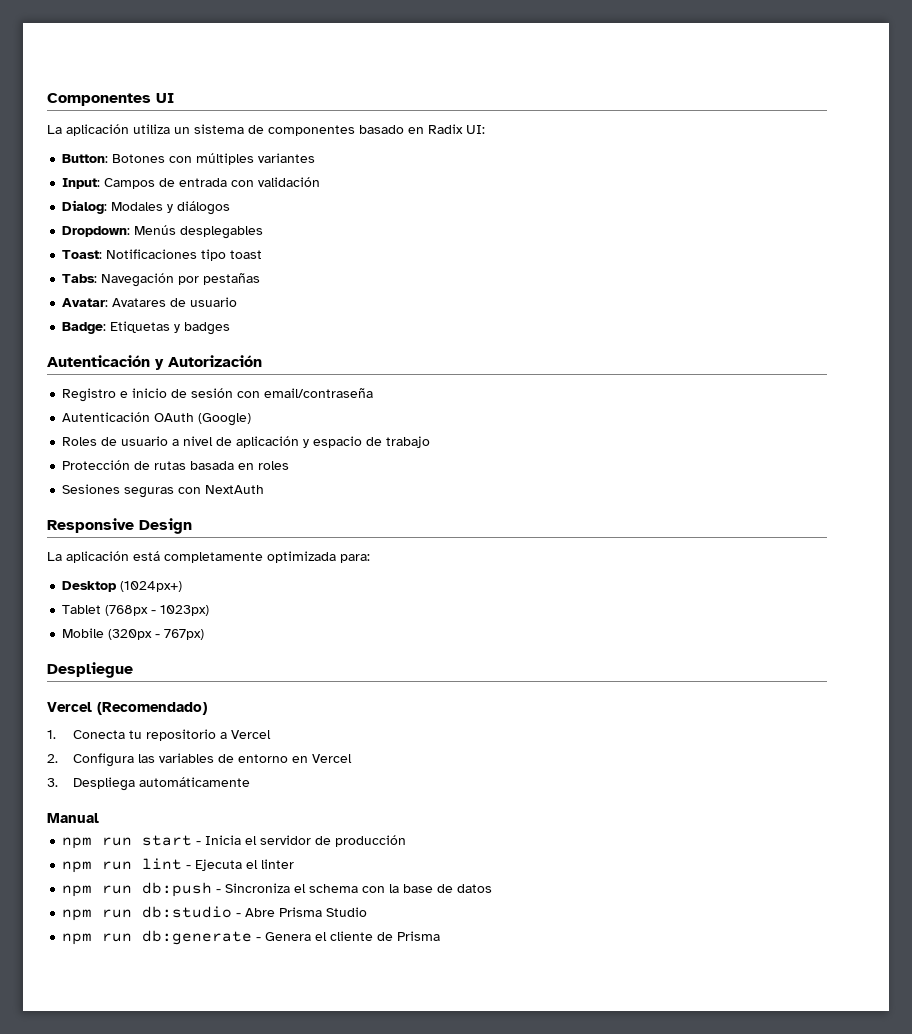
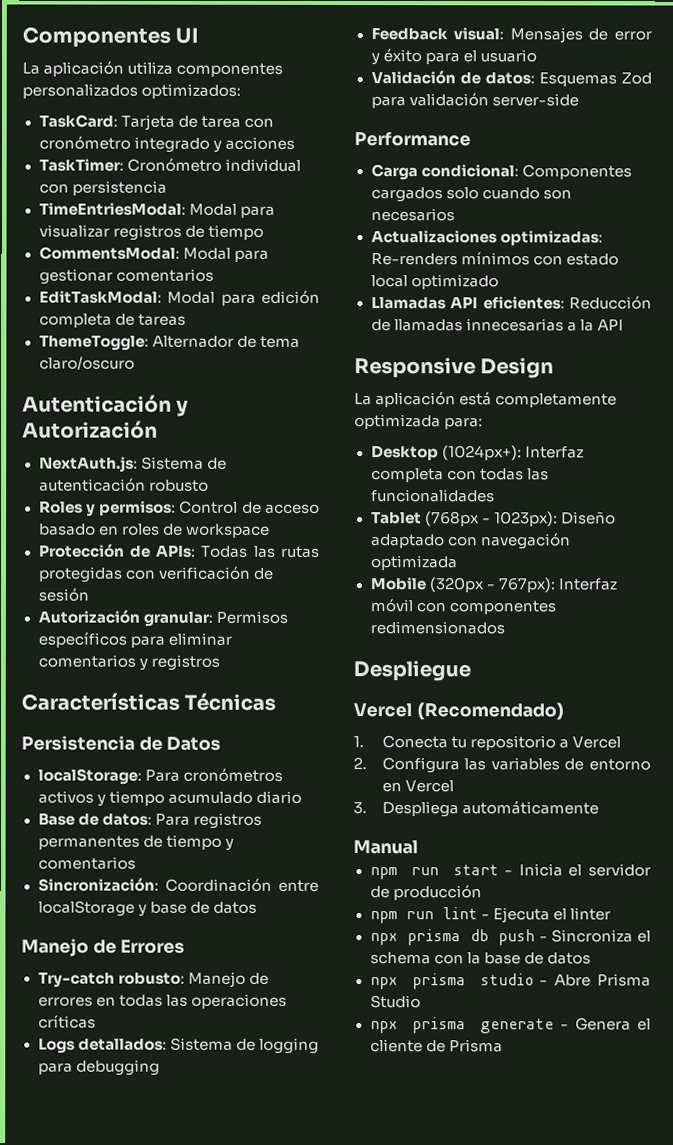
[174,124,485,136] [62,153,316,165] [62,177,321,189] [62,200,231,215] [62,225,264,239] [62,249,263,261] [62,273,261,287] [62,297,238,307] [62,321,231,335] [47,355,262,370] [62,388,374,402] [62,412,252,426] [62,436,431,448] [62,460,290,470] [62,484,265,498] un sistema de componentes basado en Radix UI: // Button: Botones con múltiples variantes // Input: Campos de entrada con validación // Dialog: Modales y diálogos // Dropdown: Menús desplegables // Toast: Notificaciones tipo toast // Tabs: Navegación por pestañas // Avatar: Avatares de usuario // Badge: Etiquetas y badges // Autenticación y Autorización // Registro e inicio de sesión con email/contraseña // Autenticación OAuth (Google) // Roles de usuario a nivel de aplicación y espacio de trabajo // Protección de rutas basada en roles // Sesiones seguras con NextAuth -> [176,62,284,77] [22,83,242,99] [38,114,274,131] [38,135,295,153] [38,157,301,172] [38,180,167,196] [38,202,275,218] [38,224,264,241] [38,246,269,262] [38,268,214,285] [38,289,320,306] [38,313,186,328] [38,335,300,351] [38,356,135,370] [22,394,190,417] [22,420,158,439] [38,456,227,473] [38,477,209,492] [38,500,320,517] [38,523,270,538] [38,543,320,558] [37,565,274,583] [37,587,89,602] [37,609,288,627] [37,631,232,648] [37,654,220,671] [21,692,277,711] [21,735,222,751] [37,767,283,785] [37,790,302,807] [37,812,262,829] [37,834,234,851] [37,856,136,870] [37,877,319,892] [37,900,257,917] [21,938,186,957] [37,971,269,988] [37,993,287,1009] [37,1014,96,1029] [37,1037,319,1054] [37,1059,160,1076] [370,27,652,44] [370,48,537,66] [370,70,652,87] [370,92,579,109] [354,132,471,147] [370,164,632,181] [370,187,572,203] [370,208,455,222] [370,230,603,246] [370,251,619,266] [370,274,499,290] [370,295,652,310] [370,318,624,332] componentes personalizados optimizados: // TaskCard: Tarjeta de tarea con cronómetro integrado y acciones // TaskTimer: Cronómetro individual con persistencia // TimeEntriesModal: Modal para visualizar registros de tiempo // CommentsModal: Modal para gestionar comentarios // EditTaskModal: Modal para edición completa de tareas // ThemeToggle: Alternador de tema claro/oscuro // Autenticación y Autorización // NextAuth.js: Sistema de autenticación robusto // Roles y permisos: Control de acceso basado en roles de workspace // Protección de APIs: Todas las rutas protegidas con verificación de sesión // Autorización granular: Permisos específicos para eliminar comentarios y registros // Características Técnicas // Persistencia de Datos // localStorage: Para cronómetros activos y tiempo acumulado diario // Base de datos: Para registros permanentes de tiempo y comentarios // Sincronización: Coordinación entre localStorage y base de datos // Manejo de Errores // Try-catch robusto: Manejo de errores en todas las operaciones críticas // Logs detallados: Sistema de logging para debugging // Feedback visual: Mensajes de error y éxito para el usuario // Validación de datos: Esquemas Zod para validación server-side // Performance // Carga condicional: Componentes cargados solo cuando son necesarios // Actualizaciones optimizadas: Re-renders mínimos con estado local optimizado // Llamadas API eficientes: Reducción de llamadas innecesarias a la API
[120,581,183,592] [62,605,210,616] [62,628,205,640] (1024px+) // Tablet (768px - 1023px) // Mobile (320px - 767px) -> [441,445,584,461] [370,468,549,483] [370,489,495,503] [370,511,616,527] [370,532,571,550] [370,555,458,571] [369,577,617,593] [369,598,556,615] [369,621,505,635] (1024px+): Interfaz completa con todas las funcionalidades // Tablet (768px - 1023px): Diseño adaptado con navegación optimizada // Mobile (320px - 767px): Interfaz móvil con componentes redimensionados
[62,882,213,897] npm run db:push -> [369,929,536,946] npx prisma db push
[62,906,233,921] npm run db:studio -> [369,973,534,990] npx prisma studio
[62,930,253,945] npm run db:generate -> [369,1017,555,1034] npx prisma generate

